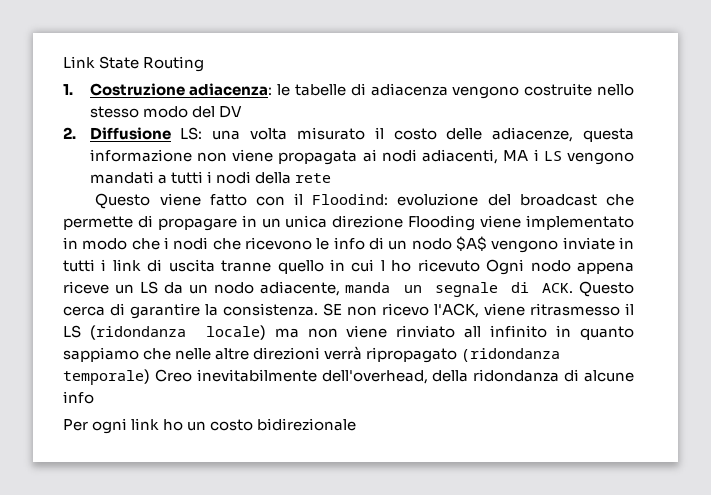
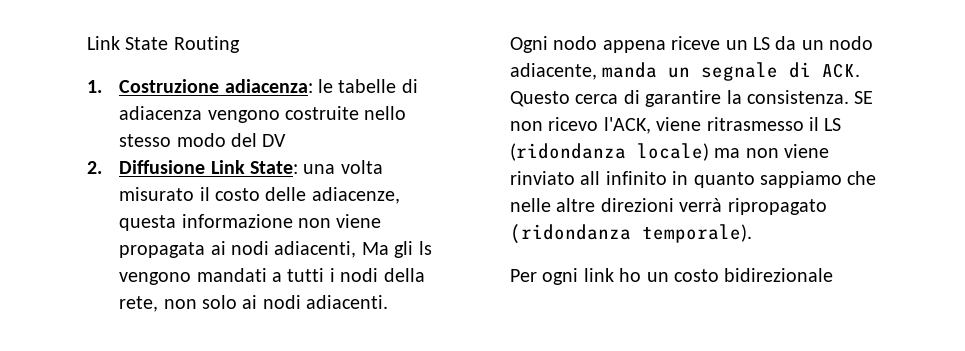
[180,127,203,140] LS: -> [210,160,299,174] Link State:
[503,149,562,161] MA i LS -> [361,241,432,258] Ma gli ls
[294,173,331,183] [95,193,634,209] [63,215,635,231] [63,236,634,253] [63,259,480,274] rete // Questo viene fatto con il Floodind: evoluzione del broadcast che permette di propagare in un unica direzione Flooding viene implementato in modo che i nodi che ricevono le info di un nodo $A$ vengono inviate in tutti i link di uscita tranne quello in cui l ho ricevuto -> [119,295,389,312] rete, non solo ai nodi adiacenti. //
[63,369,634,385] [63,391,94,404] temporale) Creo inevitabilmente dell'overhead, della ridondanza di alcune info -> [642,224,752,243] temporale).

